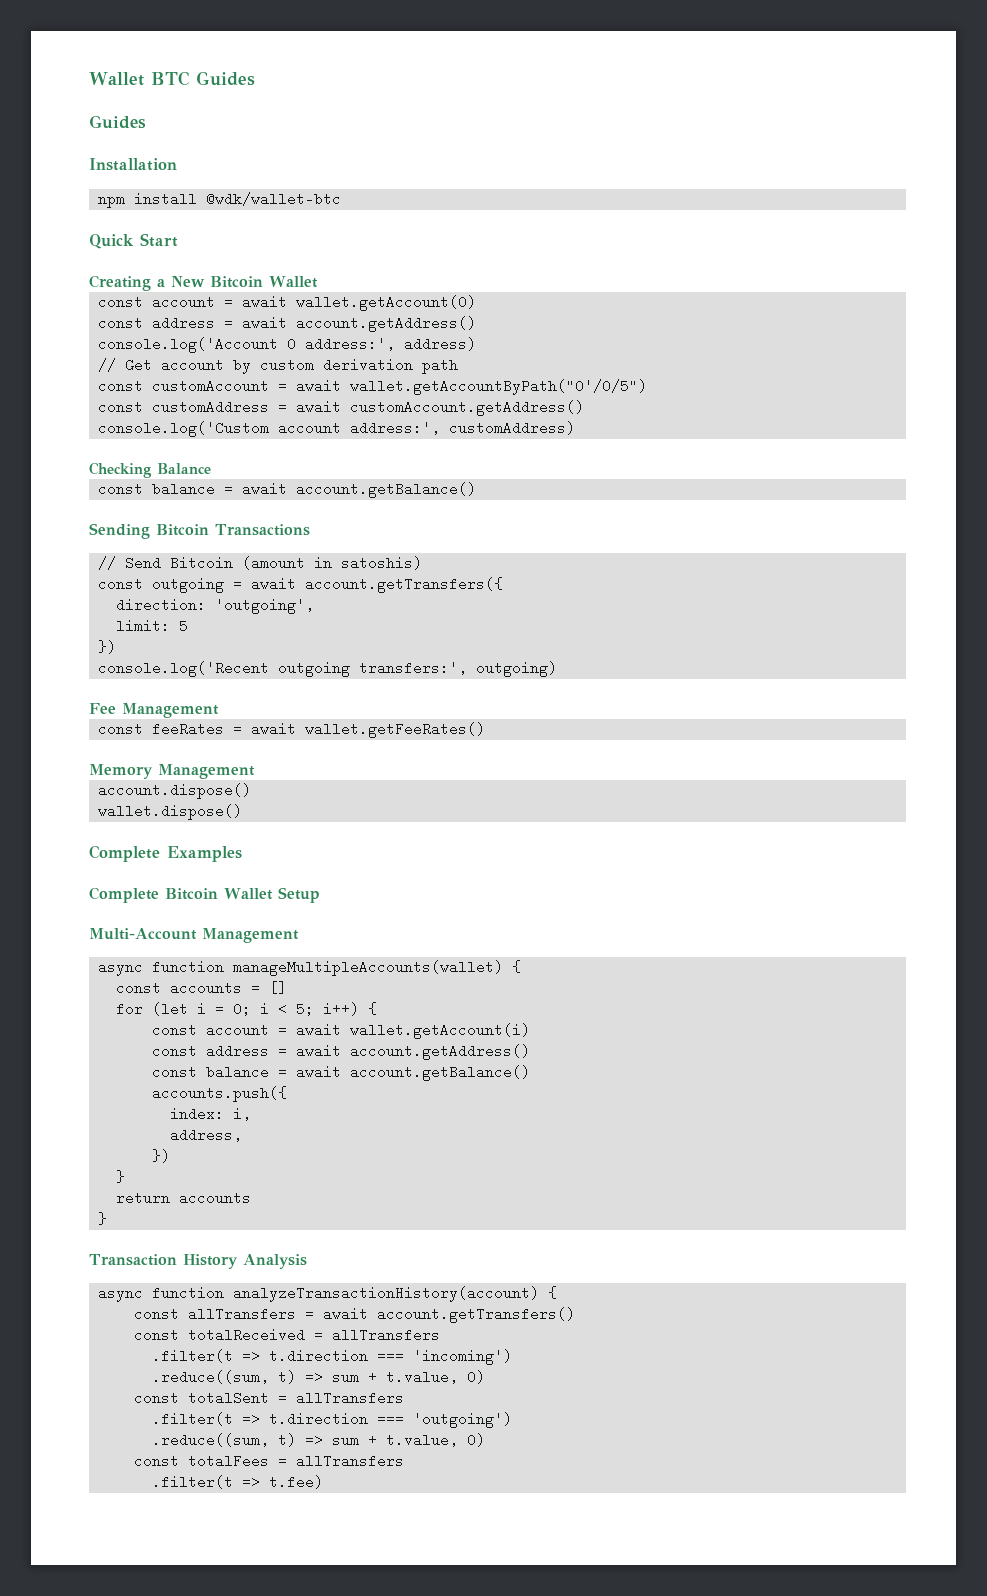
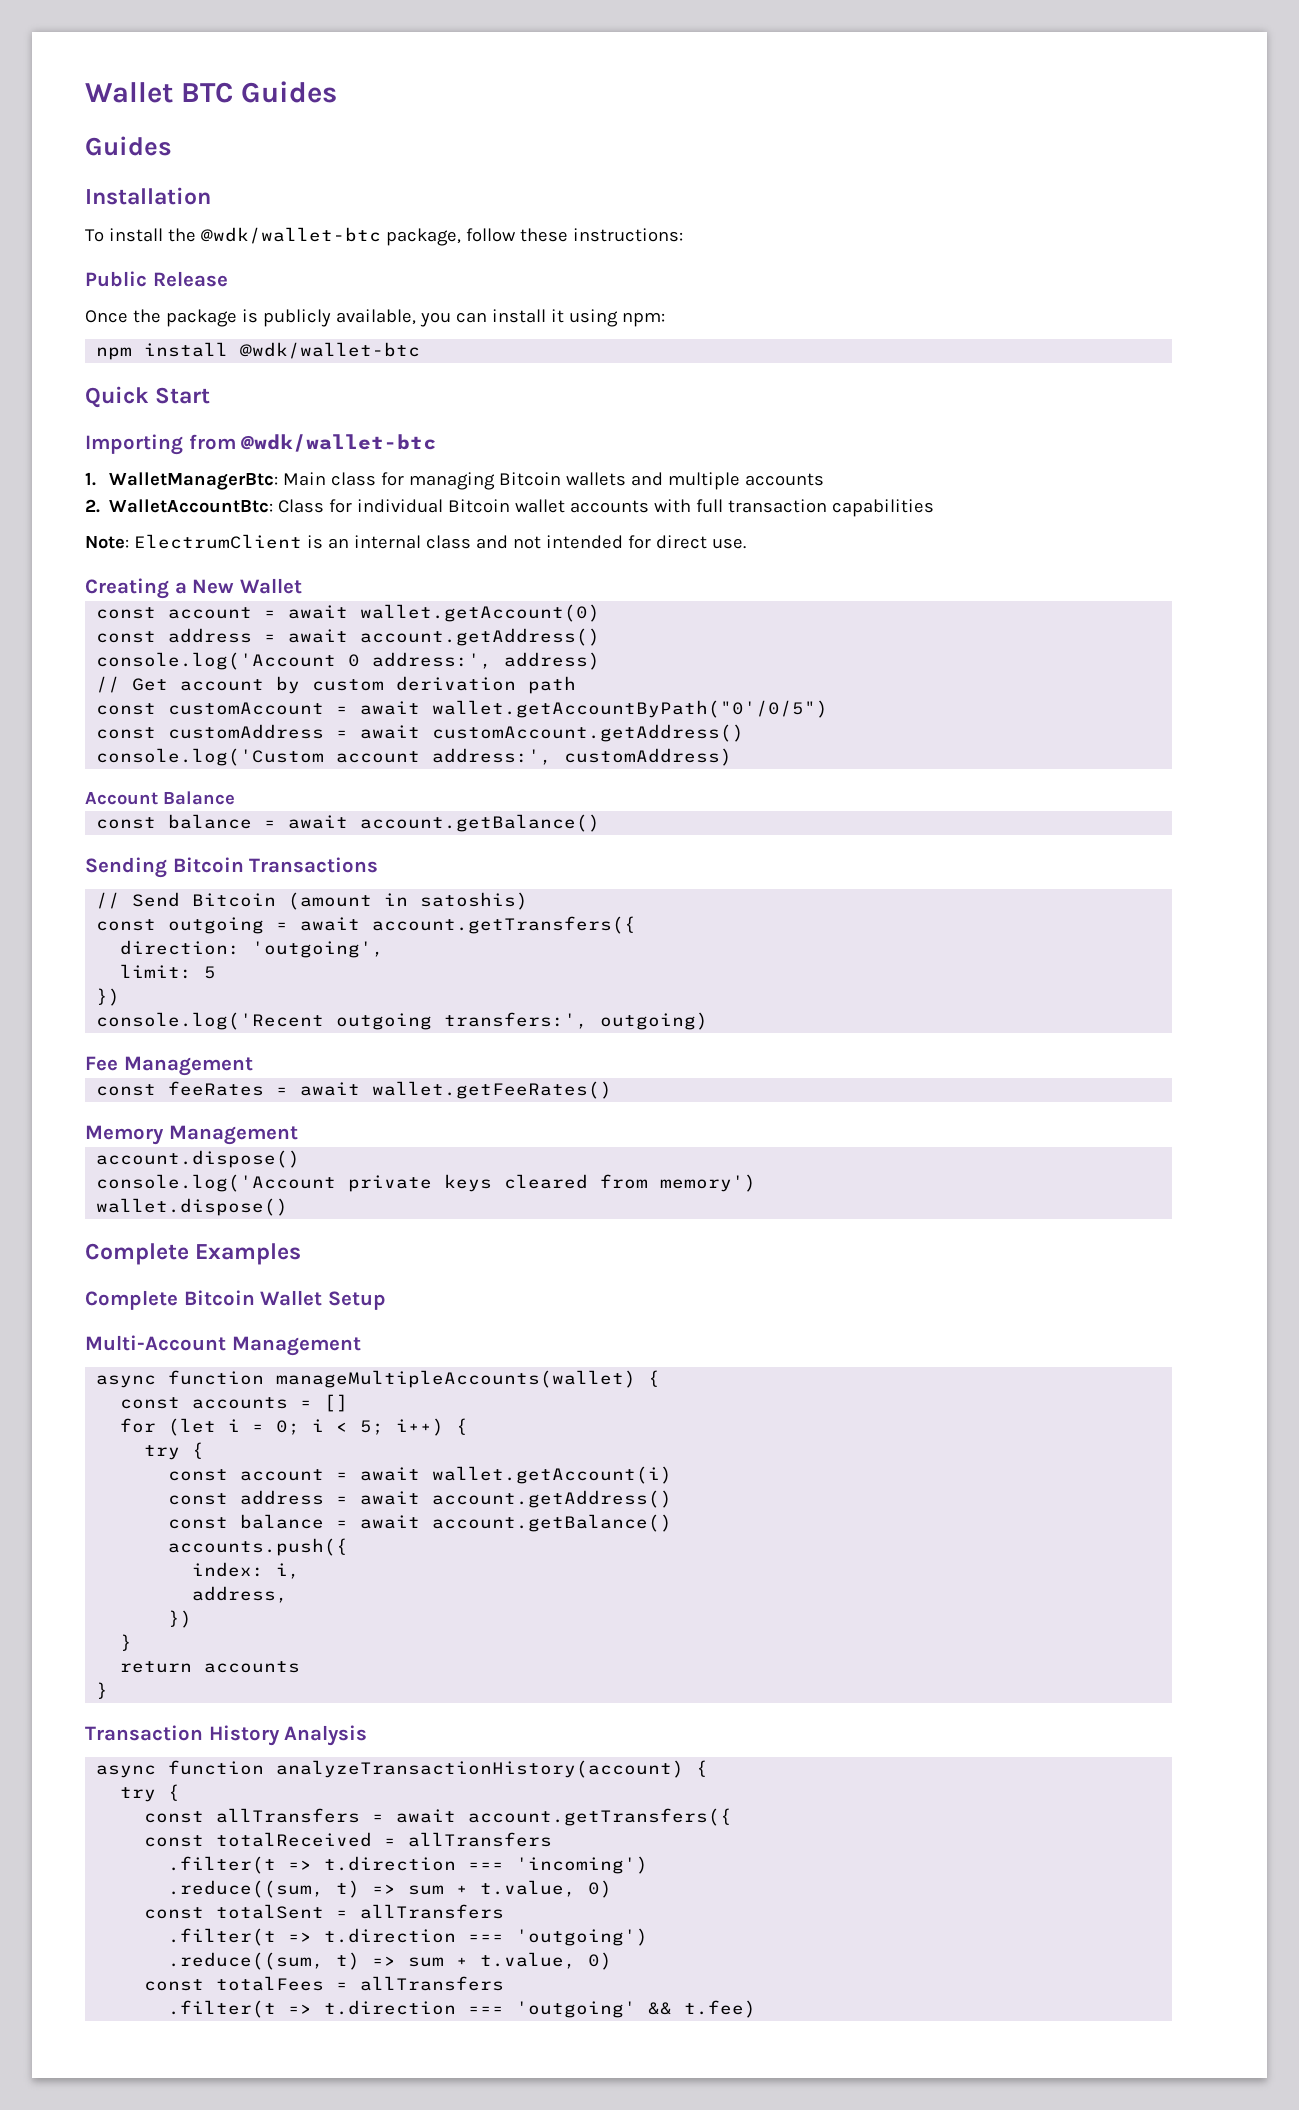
(177, 164) none -> [85,227,683,246] [85,271,228,287] [85,309,665,327] // To install the @wdk/wallet-btc package, follow these instructions: // Public Release // Once the package is publicly available, you can install it using npm:
(178, 240) none -> [85,434,437,455] [85,472,825,490] [85,499,935,517] [85,534,746,549] // Importing from @wdk/wallet-btc // 1. WalletManagerBtc: Main class for managing Bitcoin wallets and multiple accounts // 2. WalletAccountBtc: Class for individual Bitcoin wallet accounts with full transaction capabilities // Note: ElectrumClient is an internal class and not intended for direct use.
[210,276,263,288] Bitcoin -> (235, 586) none
[89,462,152,478] Checking -> [85,792,158,805] Account
(251, 791) none -> [96,1174,757,1192] // console.log('Account private keys cleared from memory')
(377, 1008) none -> [144,1442,205,1460] // try {
(557, 1292) none -> [120,1784,181,1802] // try {
[377,1307,575,1323] account.getTransfers() -> [468,1808,733,1826] account.getTransfers({
(260, 1482) none -> [324,2000,673,2018] t.direction === 'outgoing' &&

